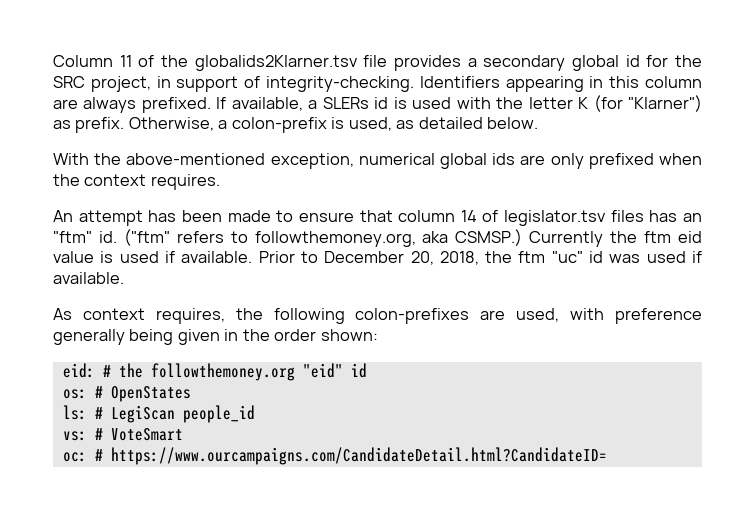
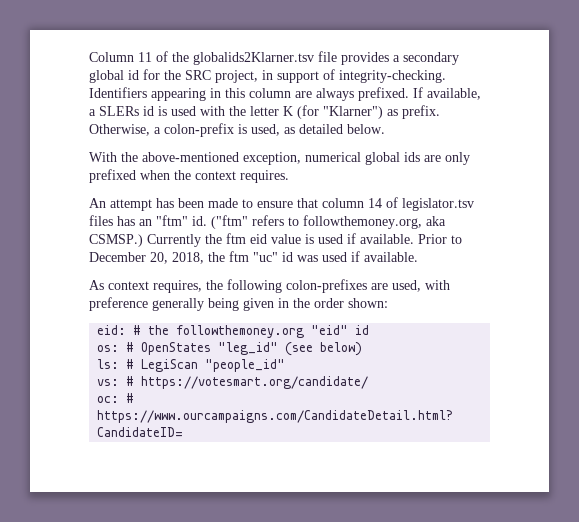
(191, 394) none -> [218,342,363,356] "leg_id" (see below)
[182,405,255,423] people_id -> [205,359,286,372] "people_id"
[110,428,183,441] VoteSmart -> [141,376,369,389] https://votesmart.org/candidate/

